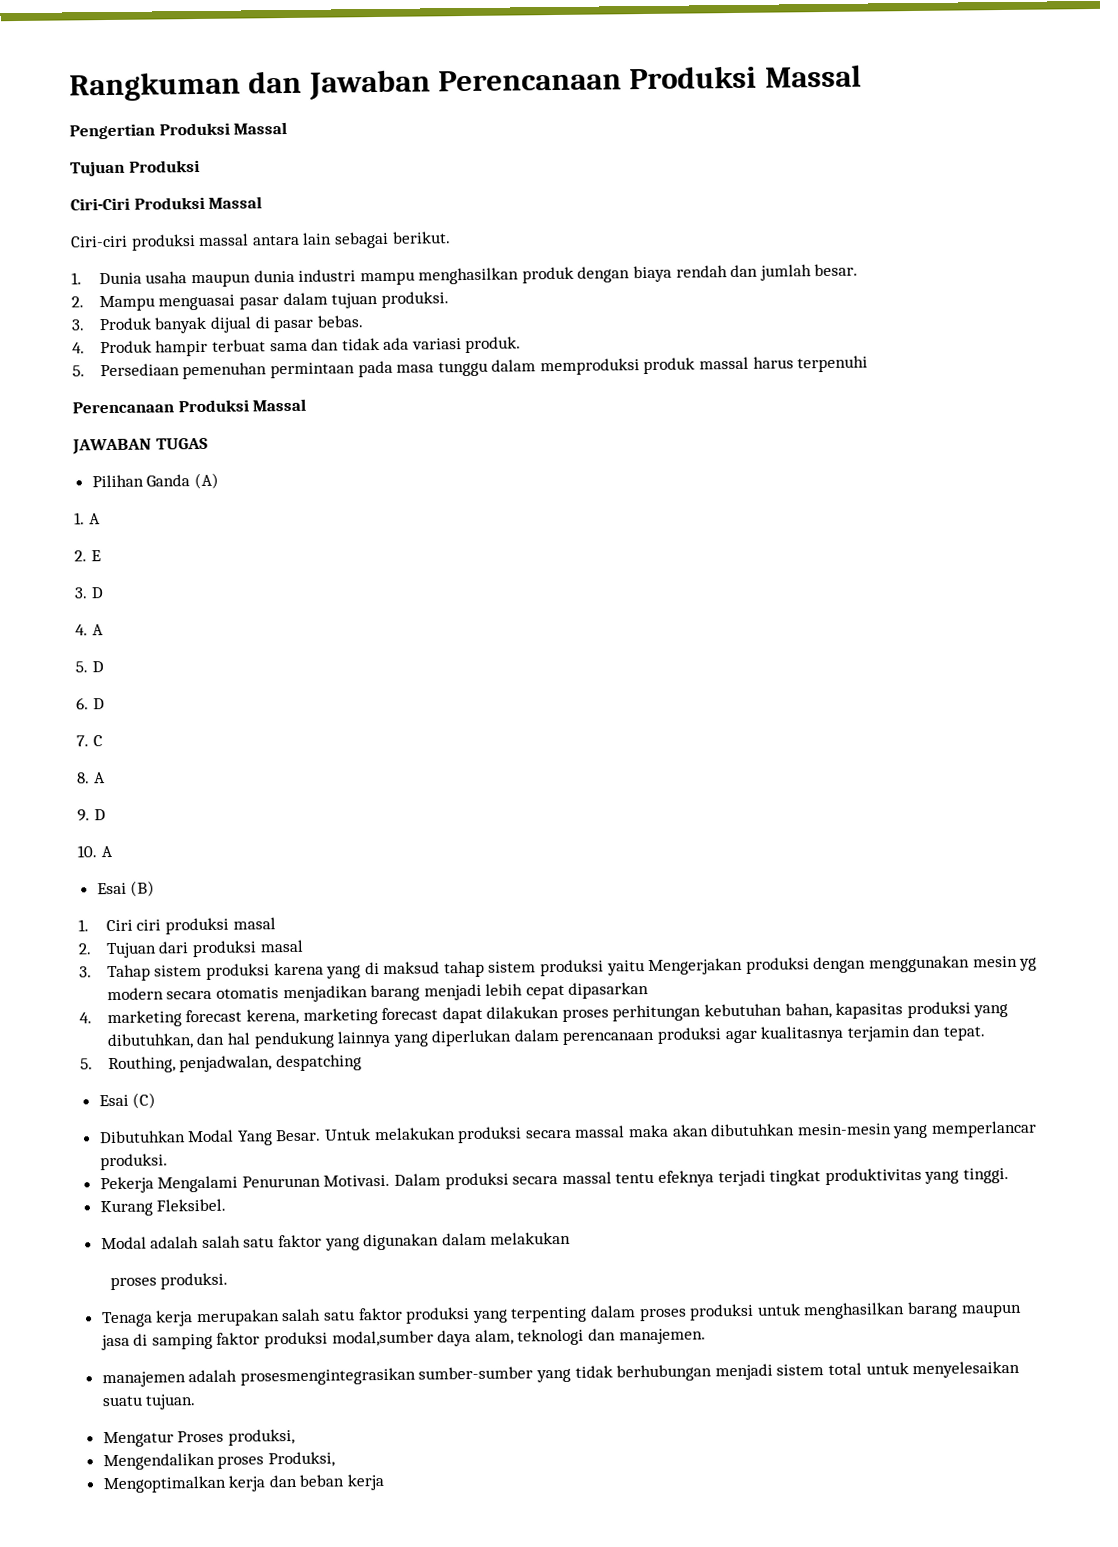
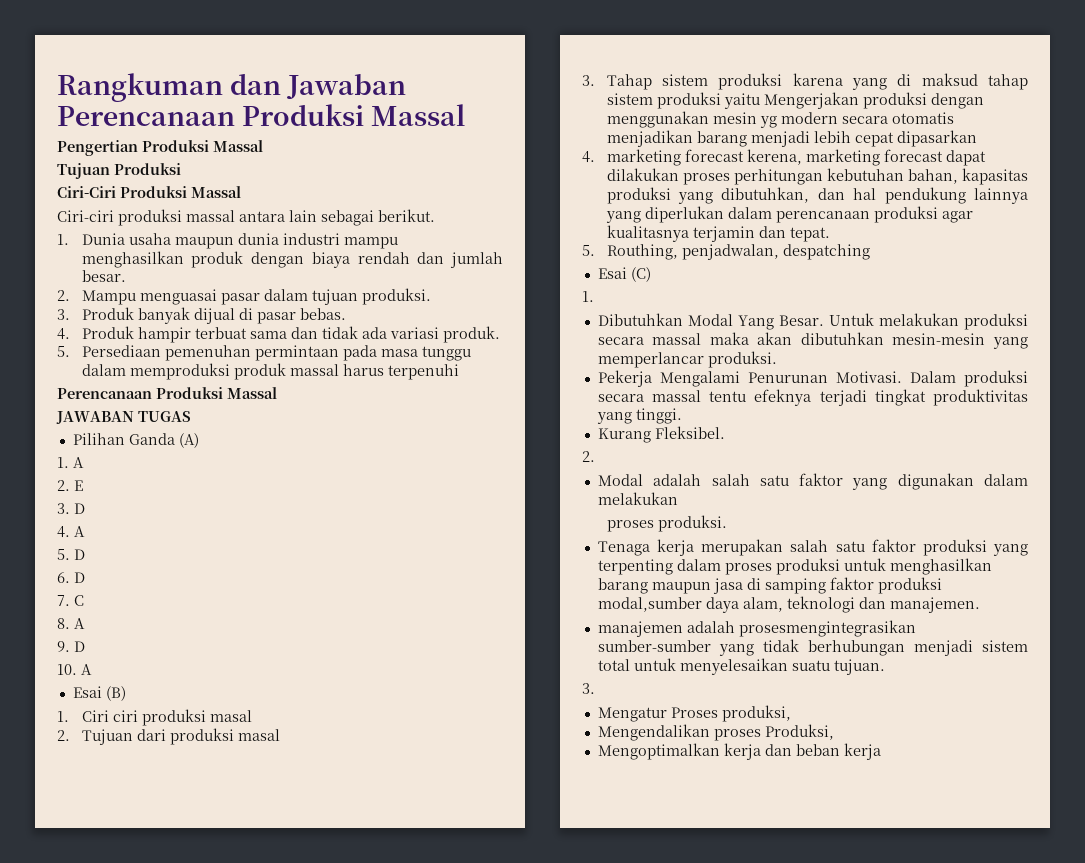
(157, 1100) none -> [582,291,594,302] // 1.
(227, 1205) none -> [582,451,595,462] // 2.
(197, 1402) none -> [582,683,595,694] // 3.

